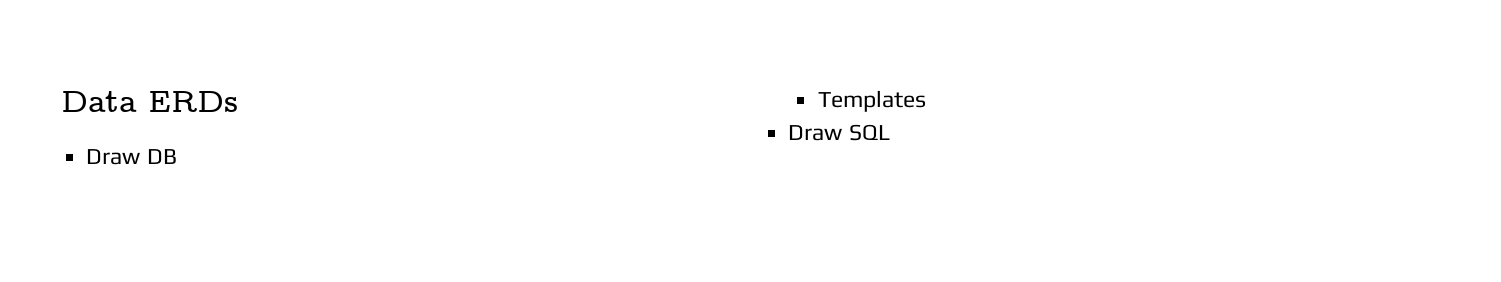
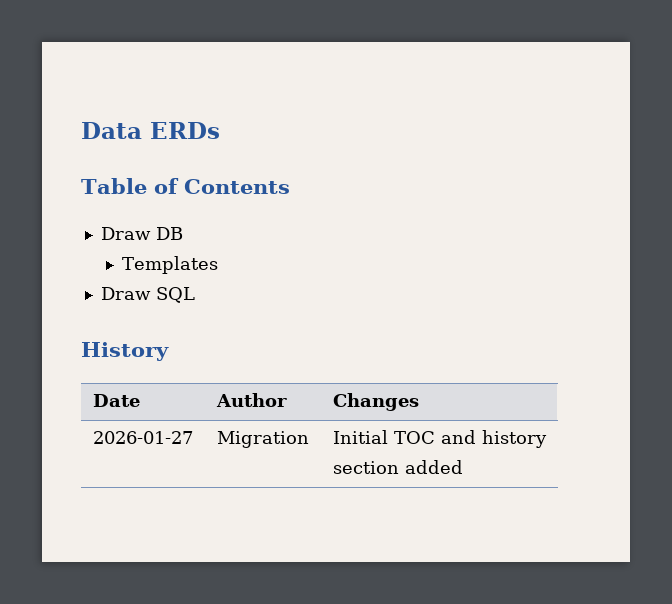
(238, 101) none -> [81,178,290,194] // Table of Contents
(890, 132) none -> [81,342,169,361] [92,394,140,407] [215,393,287,407] [332,393,419,411] [92,431,193,444] [216,431,309,448] [332,430,547,448] [332,460,463,474] // History // Date | Author | Changes // 2026-01-27 | Migration | Initial TOC and history section added

